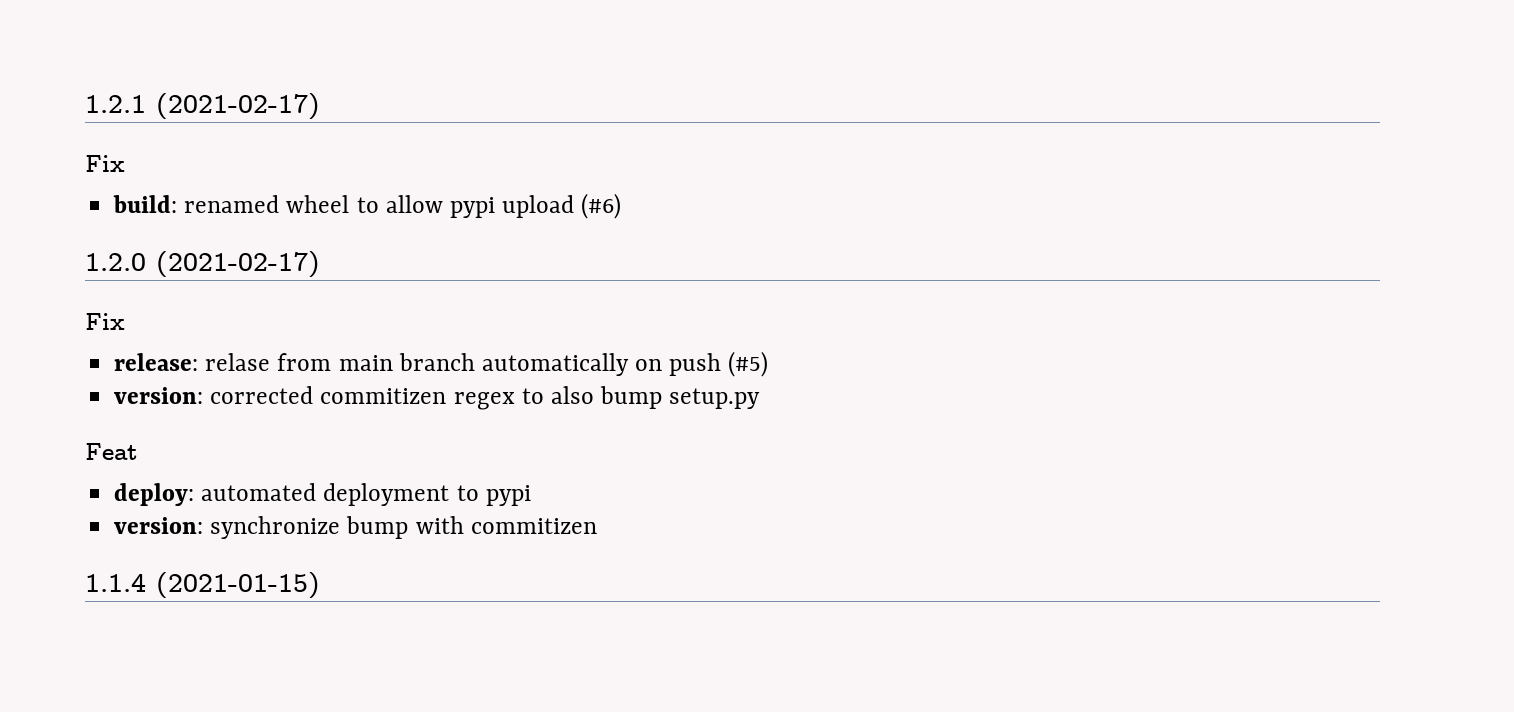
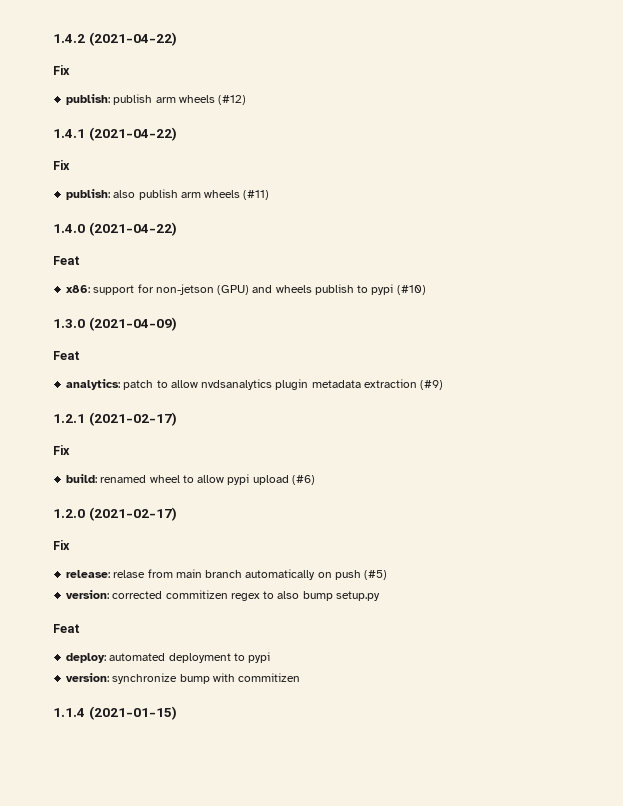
(85, 104) none -> [53,32,177,46] [53,65,70,75] [66,94,247,105] [53,127,177,141] [53,160,70,170] [66,189,270,200] [53,222,177,236] [53,256,80,265] [66,284,426,295] [53,317,177,331] [53,351,80,360] [66,379,444,390] 1.4.2 (2021-04-22) // Fix // publish: publish arm wheels (#12) // 1.4.1 (2021-04-22) // Fix // publish: also publish arm wheels (#11) // 1.4.0 (2021-04-22) // Feat // x86: support for non-jetson (GPU) and wheels publish to pypi (#10) // 1.3.0 (2021-04-09) // Feat // analytics: patch to allow nvdsanalytics plugin metadata extraction (#9) //

